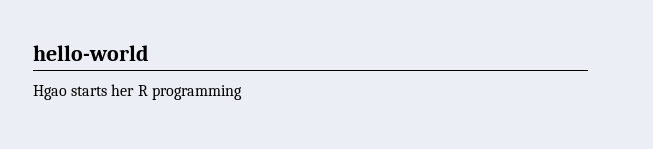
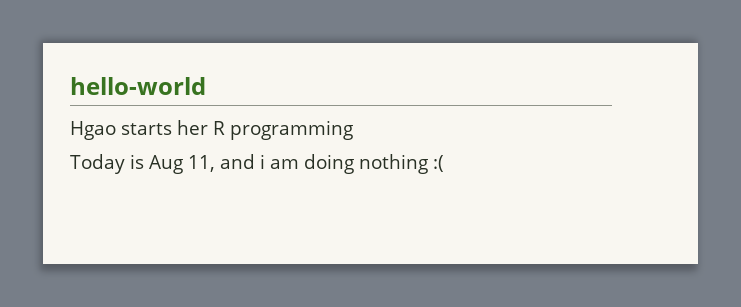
(242, 92) none -> [70,154,444,174] // Today is Aug 11, and i am doing nothing :(

